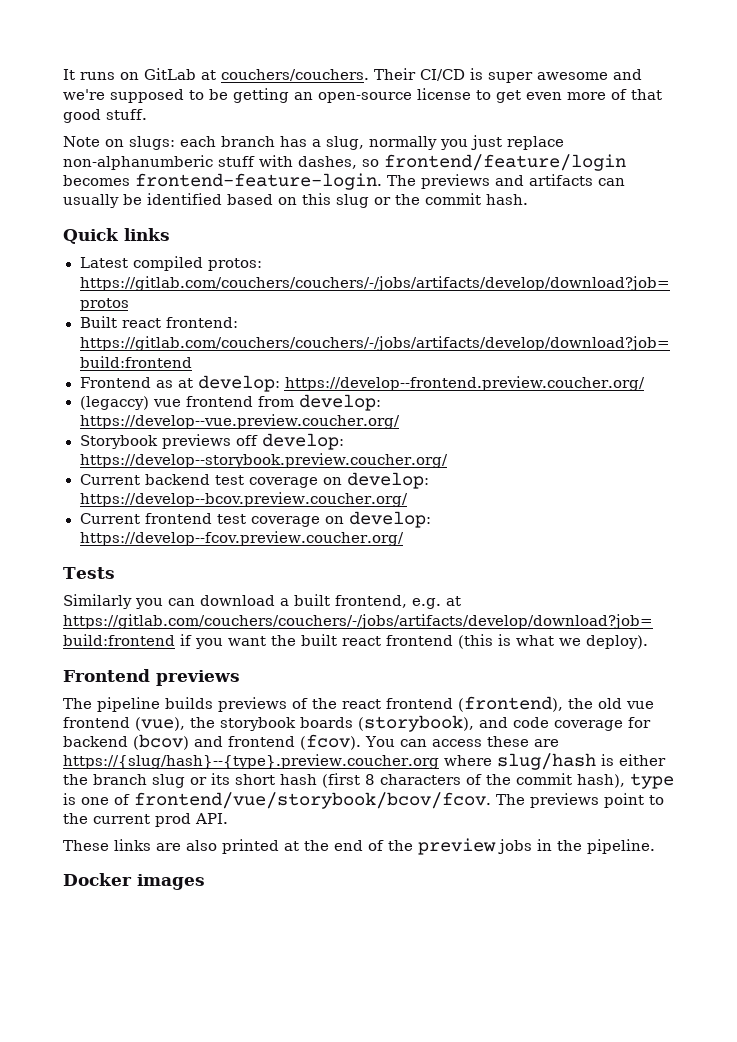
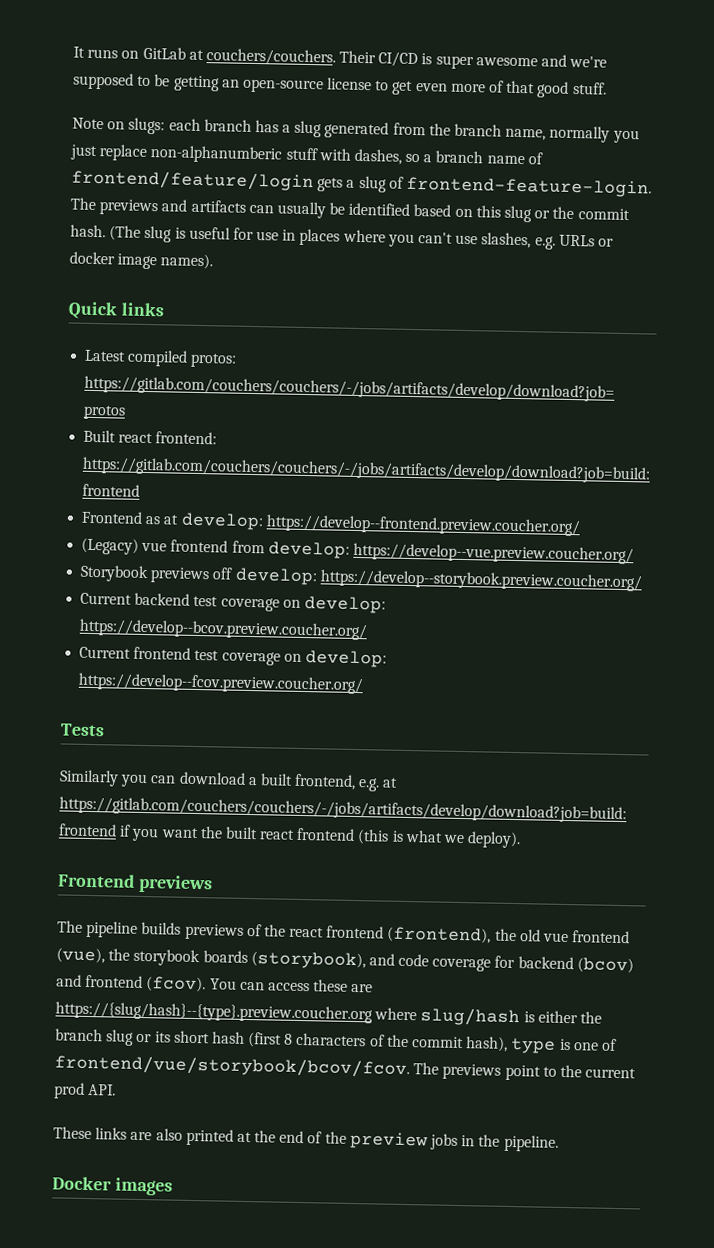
[326,136,364,150] slug, -> [294,120,547,141] slug generated from the branch name,
[384,154,626,171] [63,175,130,186] frontend/feature/login becomes -> [423,150,543,165] [71,169,404,193] a branch name of frontend/feature/login gets a slug of
(528, 199) none -> [109,225,614,250] [69,251,214,270] (The slug is useful for use in places where you can't use slashes, e.g. URLs or docker image names).
[79,396,149,410] (legaccy) -> [81,537,140,555] (Legacy)

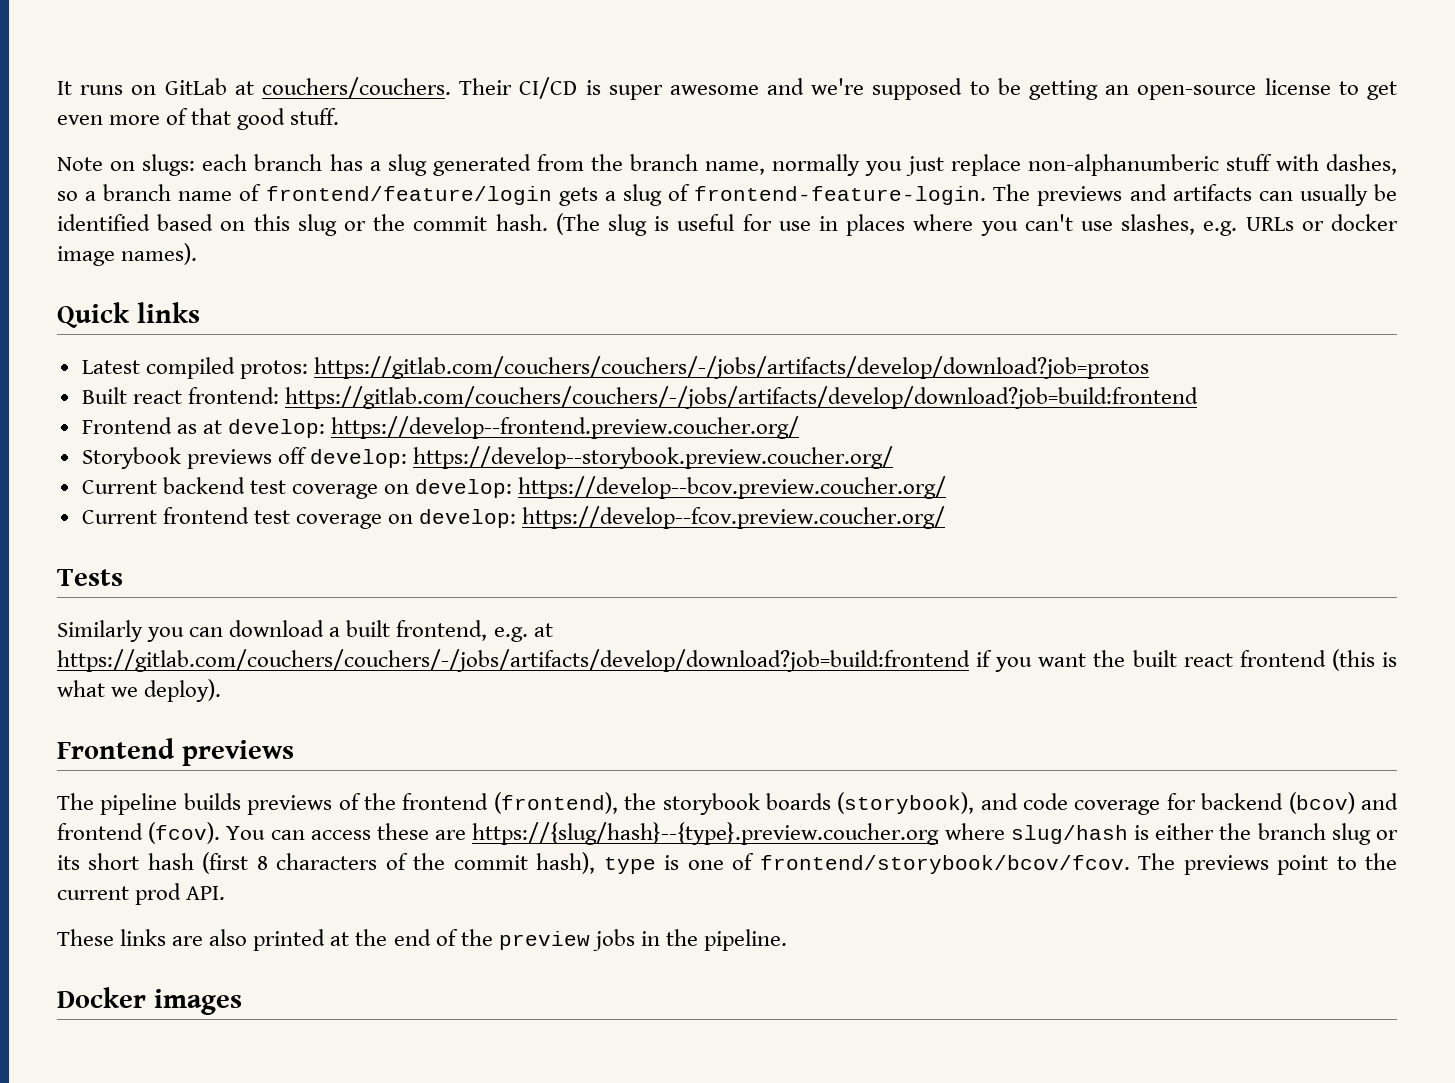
[81,537,634,565] // (Legacy) vue frontend from develop: https://develop--vue.preview.coucher.org/ -> (800, 427) none
[289,926,325,938] react -> (396, 801) none
[519,929,631,944] [56,947,131,964] old vue frontend (vue), the -> (657, 801) none
[54,1054,410,1079] frontend/vue/storybook/bcov/fcov. -> [759,855,1130,874] frontend/storybook/bcov/fcov.

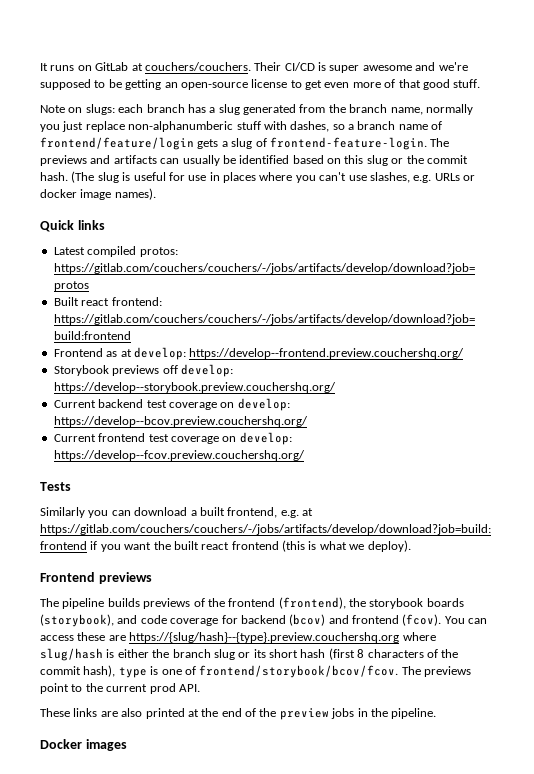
[331,416,800,439] https://develop--frontend.preview.coucher.org/ -> [189,348,465,359] https://develop--frontend.preview.couchershq.org/
[413,446,894,469] https://develop--storybook.preview.coucher.org/ -> [53,382,336,393] https://develop--storybook.preview.couchershq.org/
[518,476,947,499] https://develop--bcov.preview.coucher.org/ -> [53,416,308,427] https://develop--bcov.preview.couchershq.org/
[522,506,946,529] https://develop--fcov.preview.coucher.org/ -> [53,450,305,461] https://develop--fcov.preview.couchershq.org/
[472,822,940,845] https://{slug/hash}--{type}.preview.coucher.org -> [129,632,400,643] https://{slug/hash}--{type}.preview.couchershq.org

